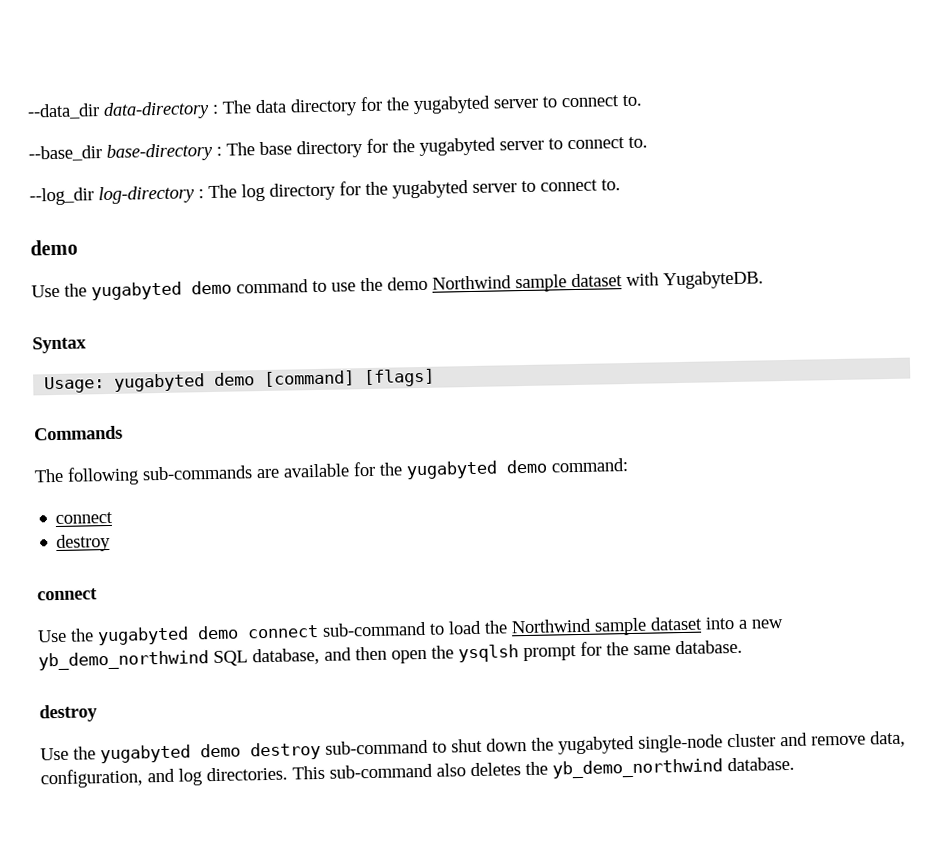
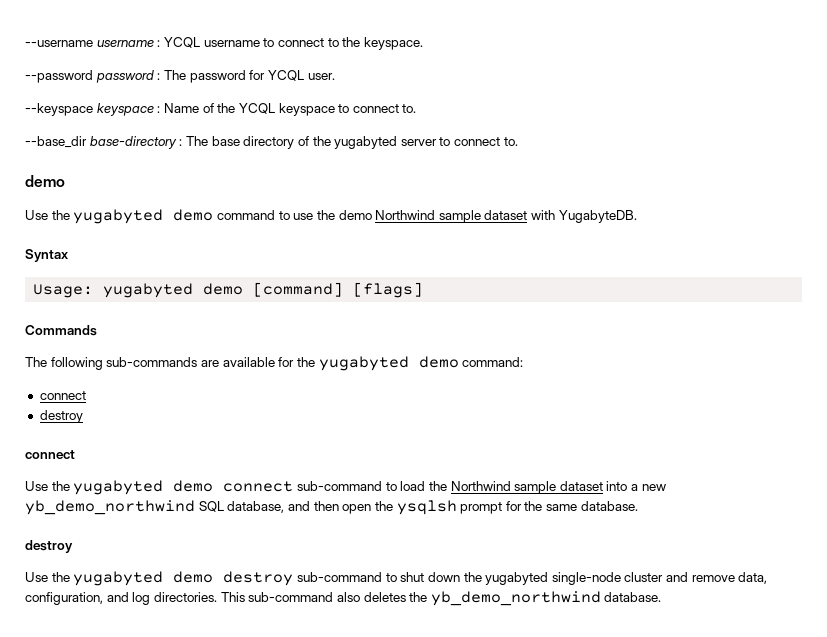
[27,95,538,121] --data_dir data-directory : The data directory for the yugabyted server -> [25,37,423,50] [25,70,335,83] [25,103,335,116] --username username : YCQL username to connect to the keyspace. // --password password : The password for YCQL user. // --keyspace keyspace : Name of the YCQL keyspace
[366,136,648,156] [29,181,361,206] for the yugabyted server to connect to. // --log_dir log-directory : The log directory for -> [297,136,309,146] of

